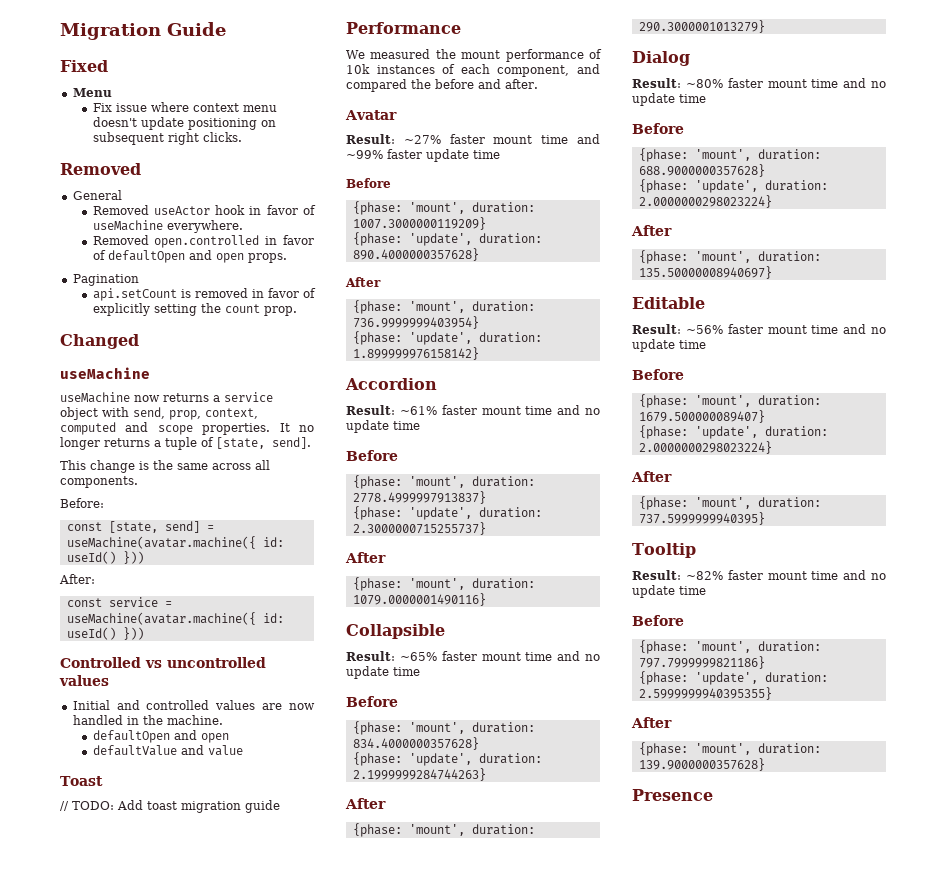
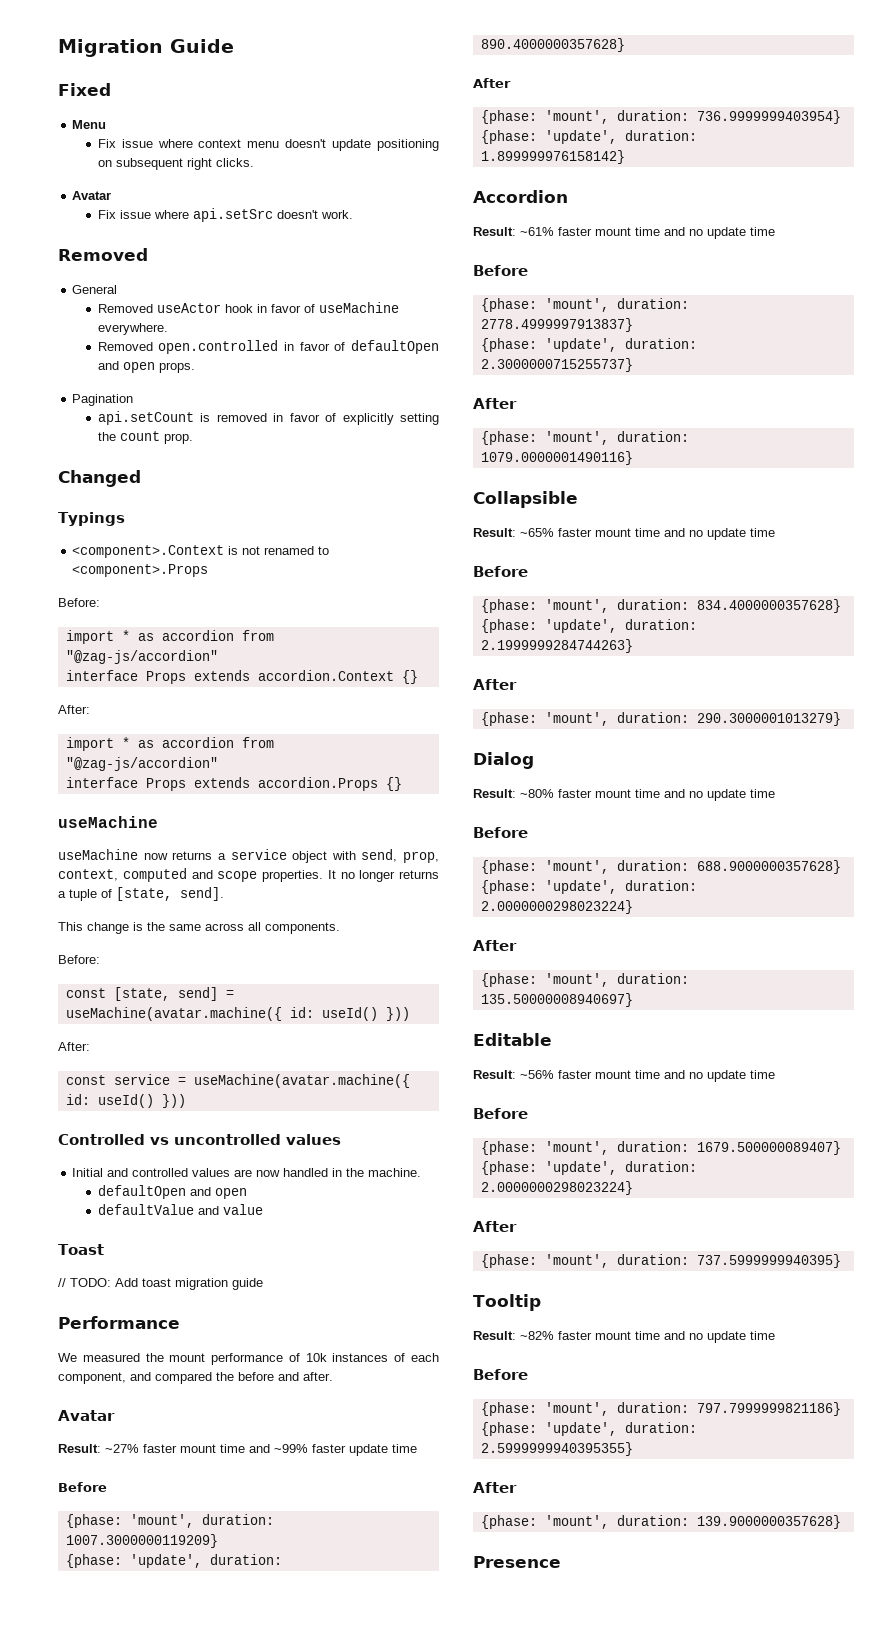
(242, 137) none -> [72,191,112,200] [97,208,353,222] // Avatar // Fix issue where api.setSrc doesn't work.
(139, 341) none -> [58,512,125,526] [72,545,330,558] [72,564,209,577] [58,598,100,607] [65,630,274,644] [65,650,218,664] [65,670,418,684] [58,705,90,714] [65,737,274,751] [65,757,218,771] [65,777,402,791] // Typings // <component>.Context is not renamed to <component>.Props // Before: // import * as accordion from "@zag-js/accordion" // interface Props extends accordion.Context {} // After: // import * as accordion from "@zag-js/accordion" // interface Props extends accordion.Props {}

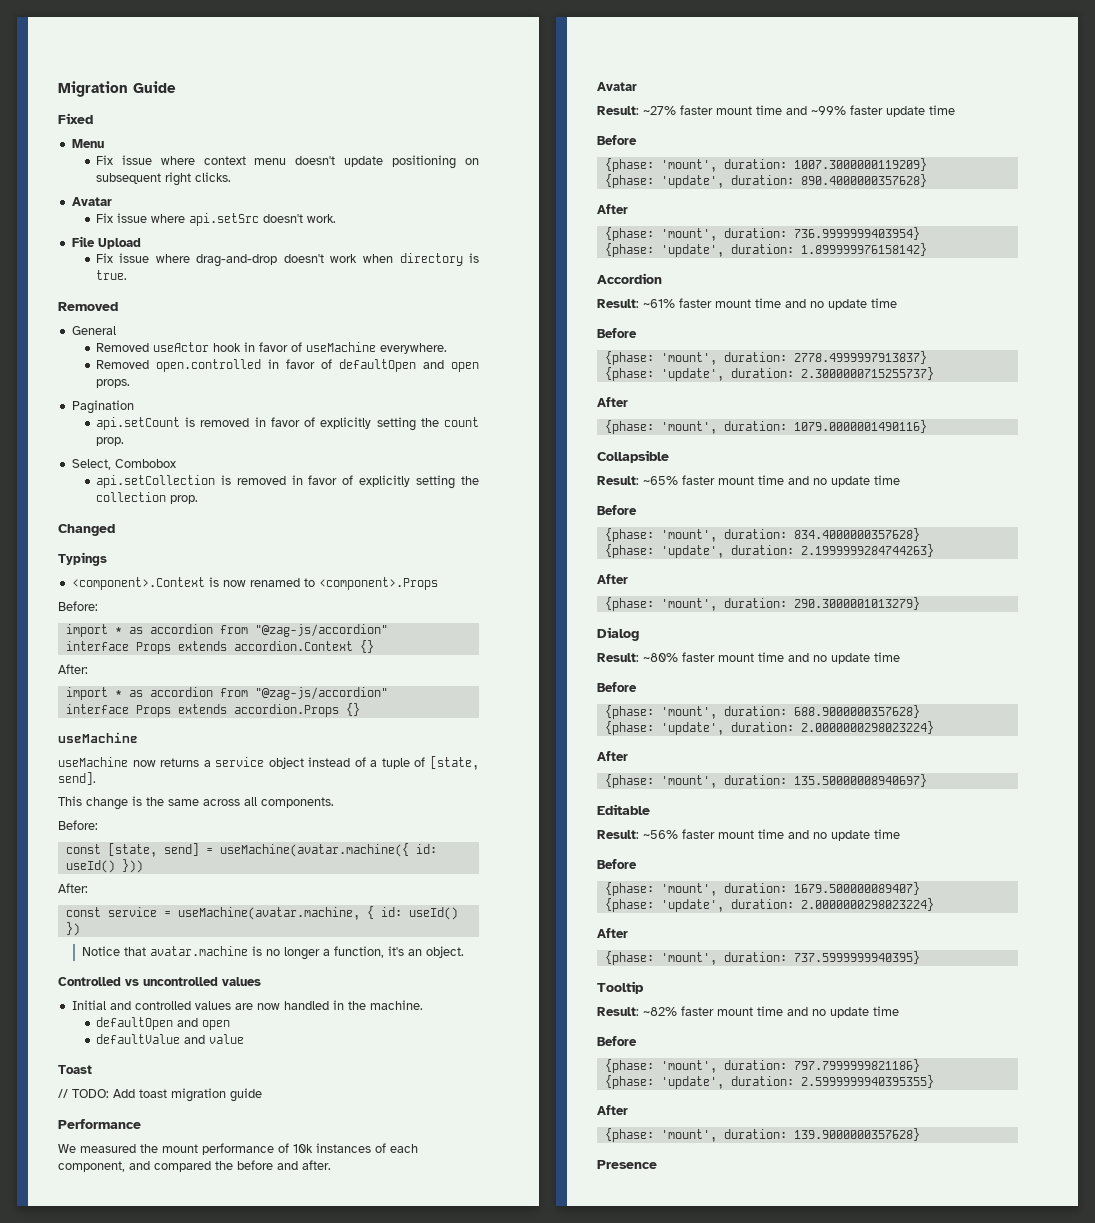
(353, 214) none -> [71,236,141,249] [95,253,480,267] [95,270,127,280] // File Upload // Fix issue where drag-and-drop doesn't work when directory is true.
(193, 438) none -> [71,459,176,470] [95,475,480,489] [95,492,198,504] // Select, Combobox // api.setCollection is removed in favor of explicitly setting the collection prop.
[242,546,261,555] not -> [222,580,246,587] now
[331,849,439,863] [58,868,439,882] with send, prop, context, computed and scope properties. It no longer returns -> [308,757,366,767] instead of
[193,1074,410,1088] [65,1094,186,1108] useMachine(avatar.machine({ id: useId() })) -> [177,906,458,920] [65,922,80,936] [82,946,465,960] useMachine(avatar.machine, { id: useId() }) // Notice that avatar.machine is no longer a function, it's an object.

